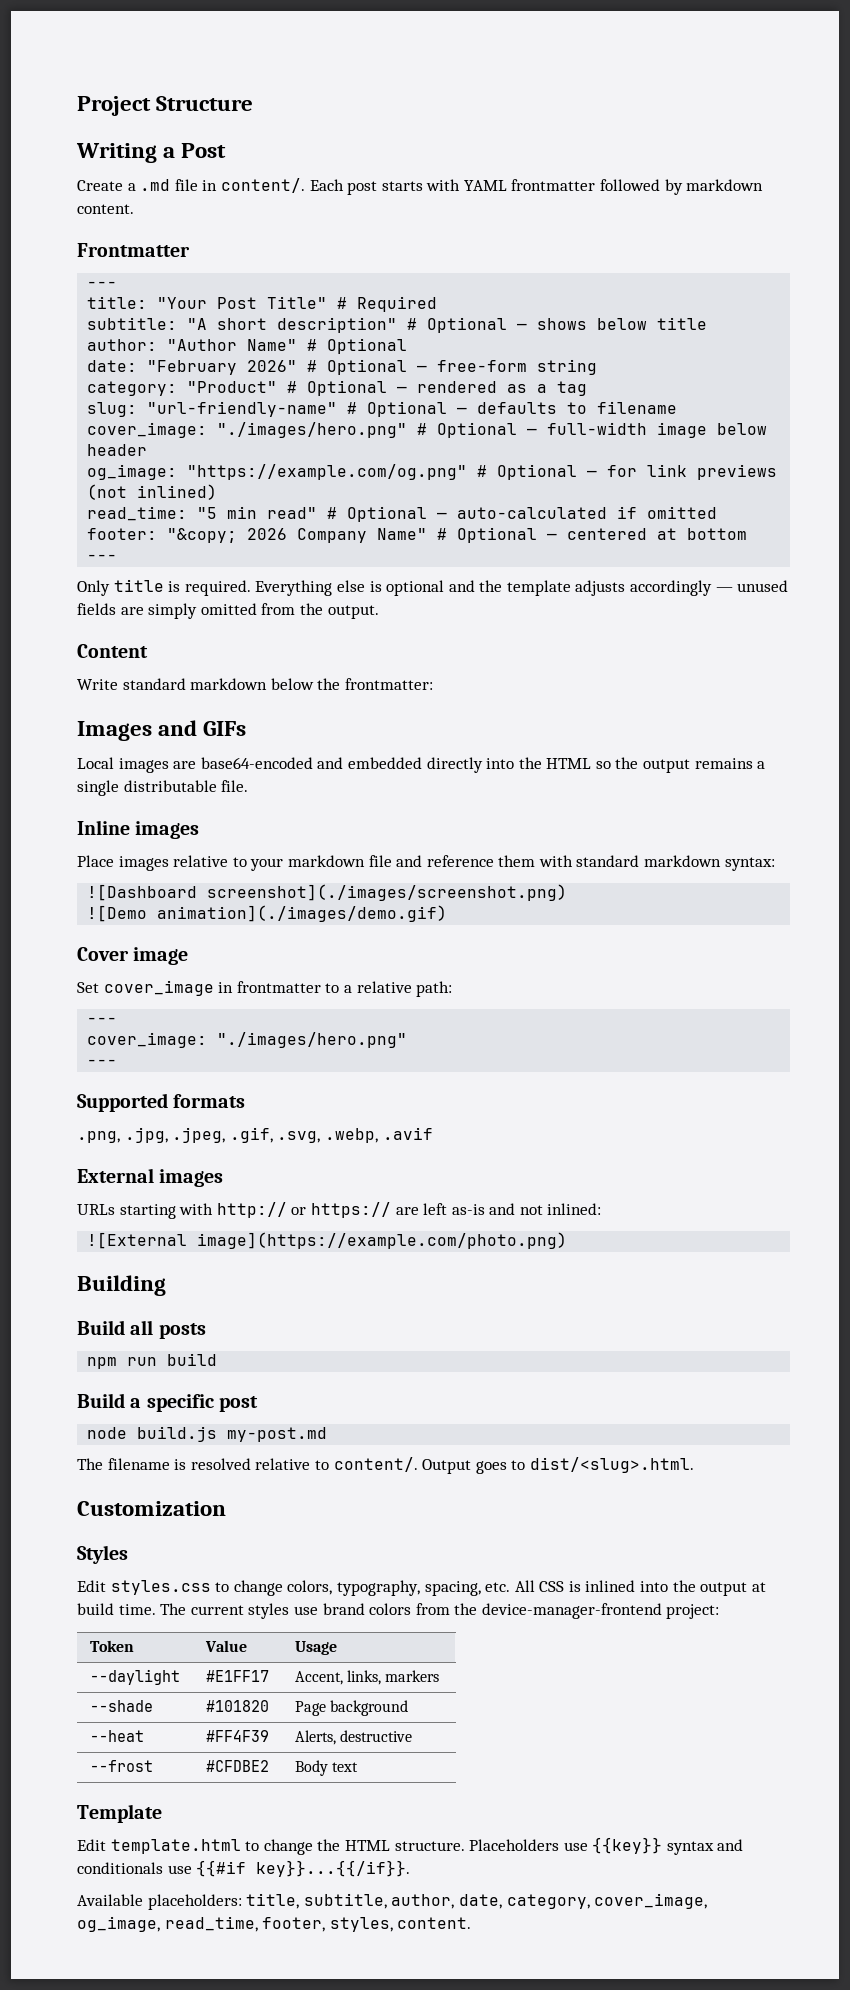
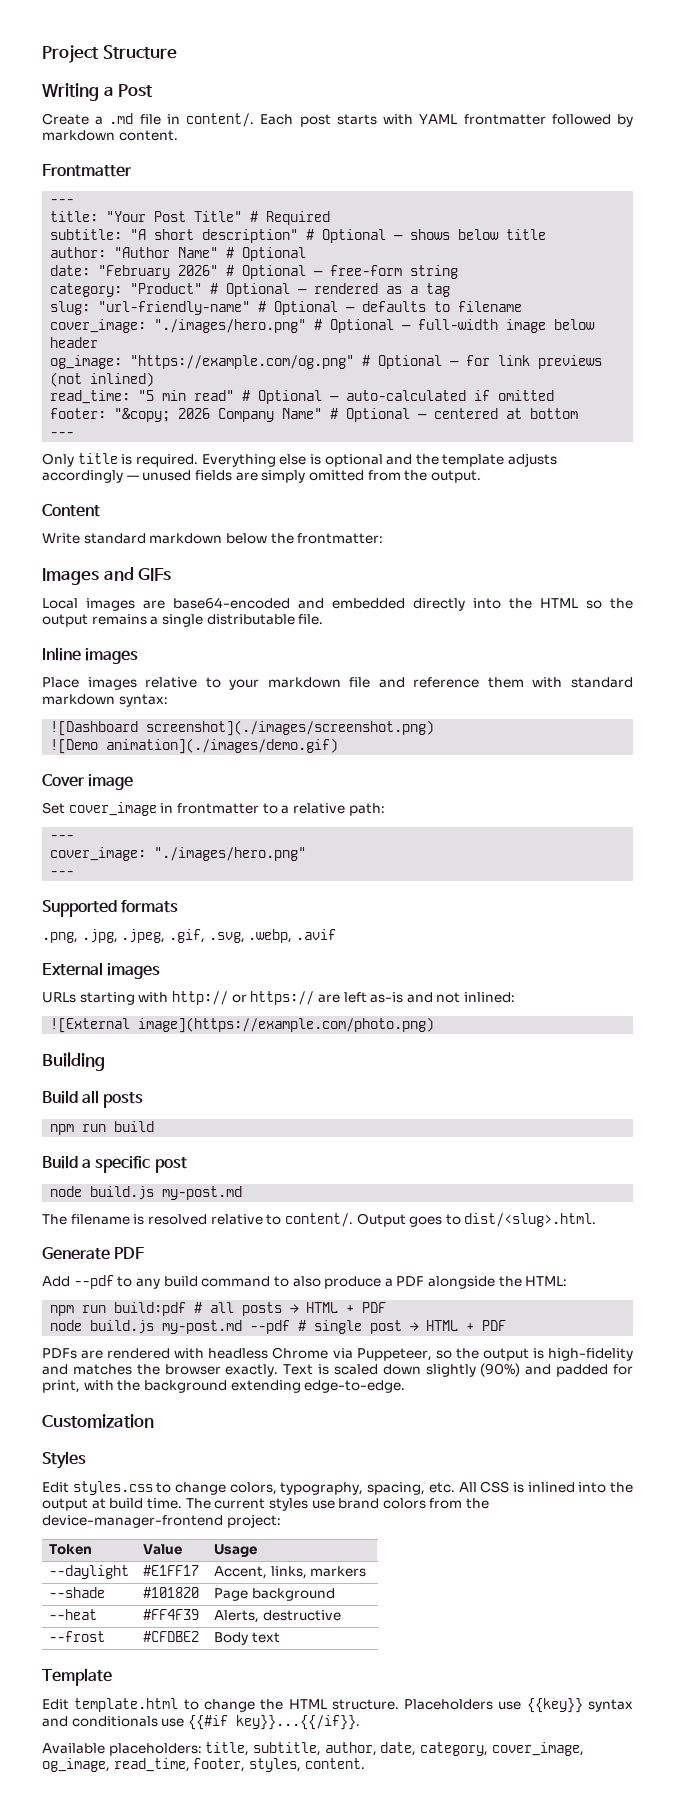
(694, 1465) none -> [42,1247,145,1260] [42,1275,568,1289] [50,1302,387,1316] [50,1320,507,1334] [42,1347,633,1361] [42,1363,634,1377] [42,1380,406,1393] // Generate PDF // Add --pdf to any build command to also produce a PDF alongside the HTML: // npm run build:pdf # all posts → HTML + PDF // node build.js my-post.md --pdf # single post → HTML + PDF // PDFs are rendered with headless Chrome via Puppeteer, so the output is high-fidelity and matches the browser exactly. Text is scaled down slightly (90%) and padded for print, with the background extending edge-to-edge.

